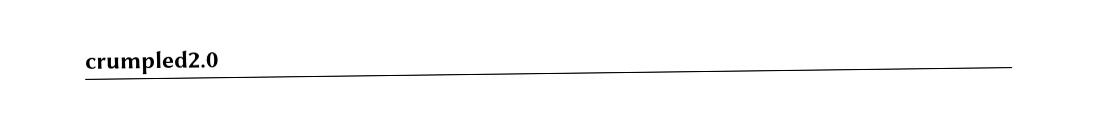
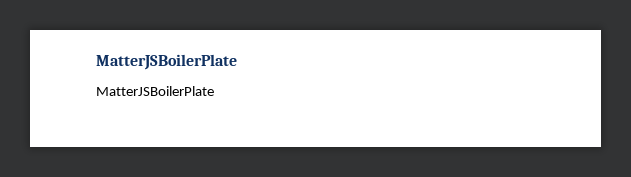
[84,50,219,75] crumpled2.0 -> [96,54,237,70] [96,86,214,96] MatterJSBoilerPlate // MatterJSBoilerPlate

